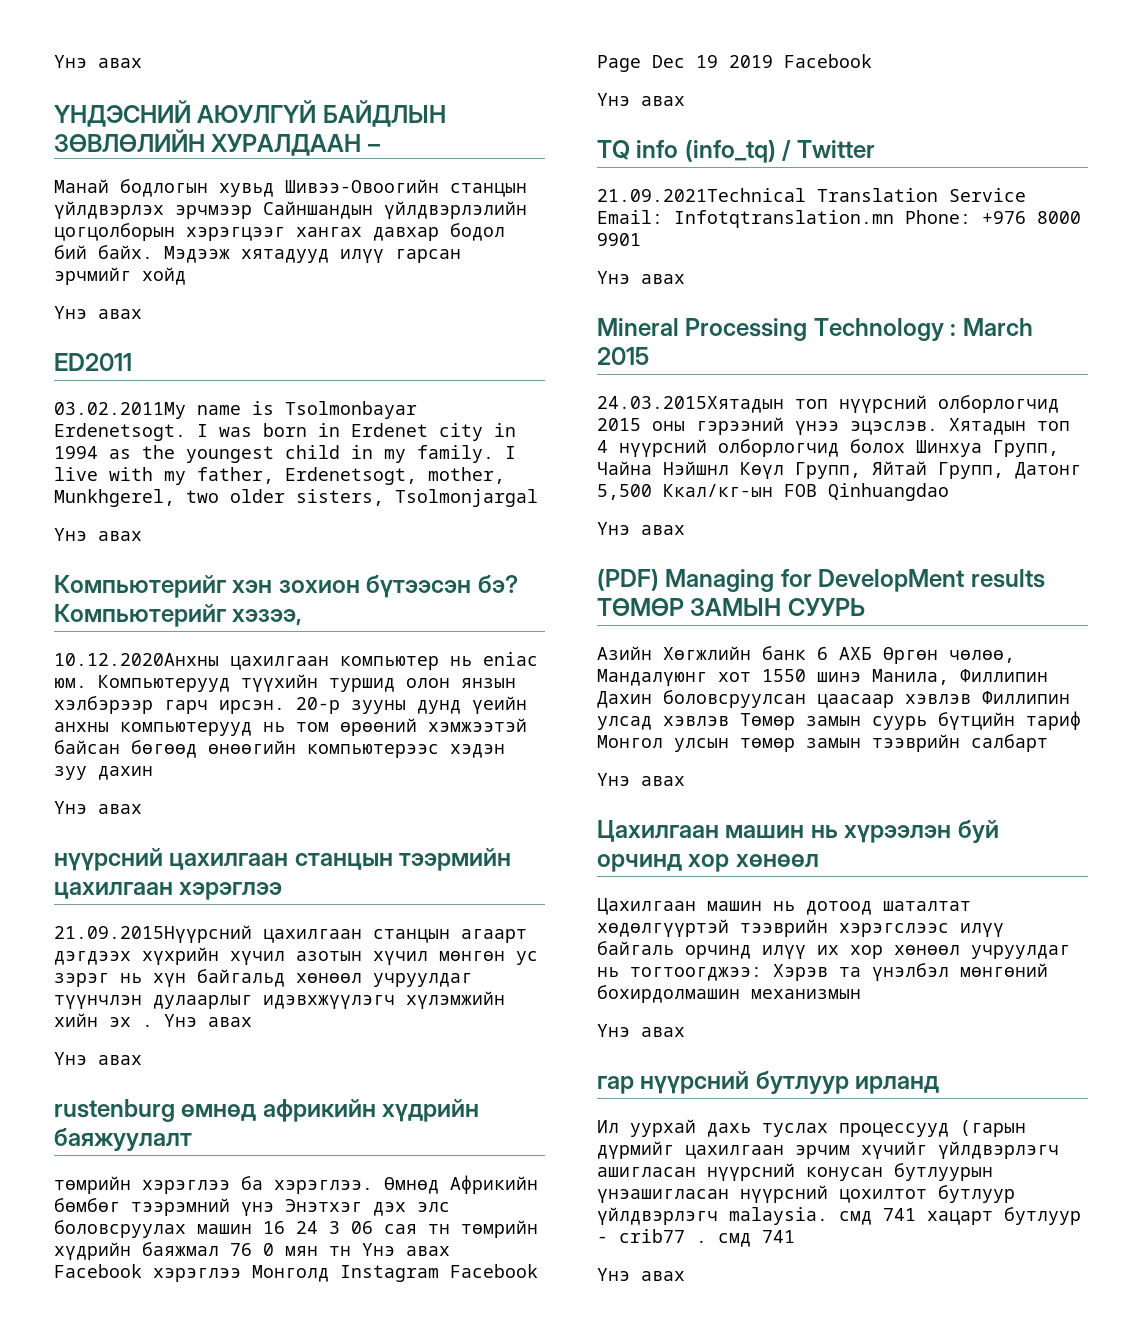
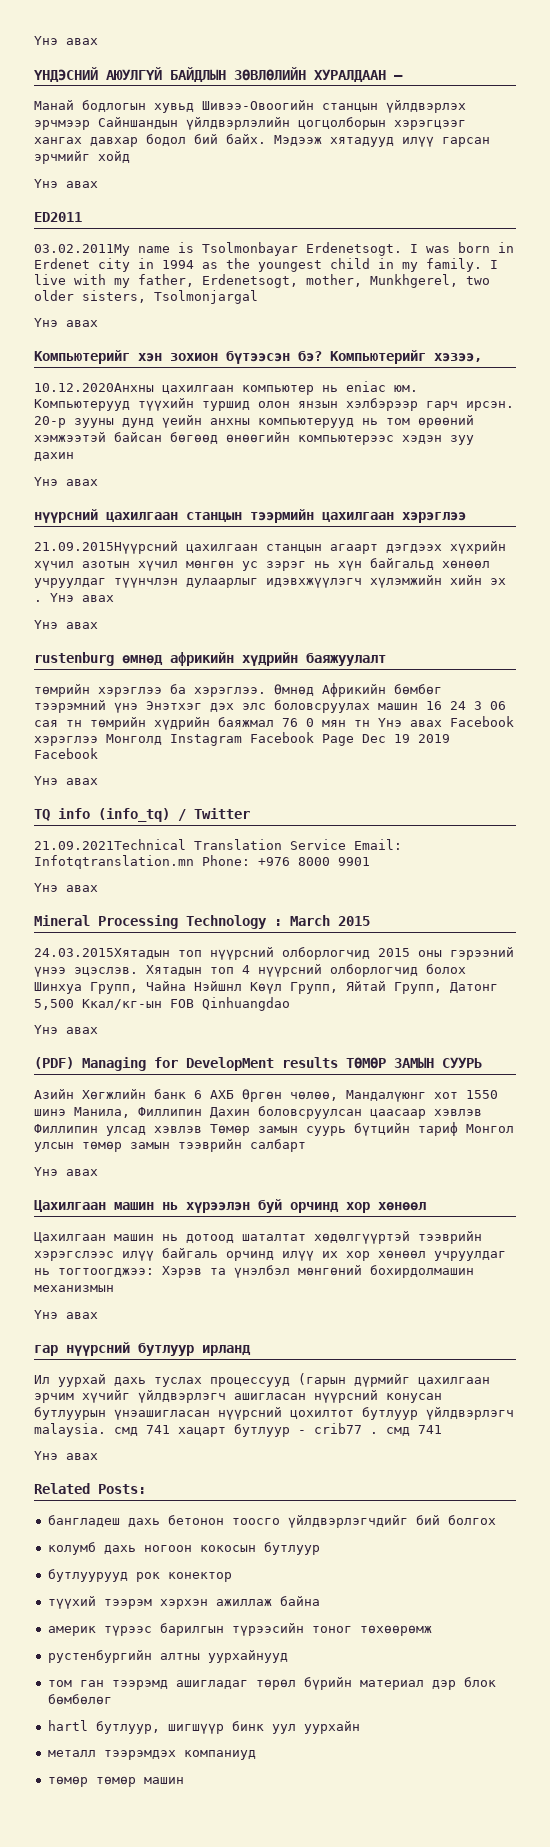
(685, 1276) none -> [34,1483,146,1494] [47,1515,496,1528] [47,1542,320,1555] [47,1569,232,1582] [47,1596,320,1609] [47,1623,432,1636] [47,1650,288,1663] [47,1677,496,1690] [47,1694,112,1705] [47,1720,360,1734] [47,1750,256,1760] [47,1776,184,1787] // Related Posts: // бангладеш дахь бетонон тоосго үйлдвэрлэгчдийг бий болгох // колумб дахь ногоон кокосын бутлуур // бутлуурууд рок конектор // түүхий тээрэм хэрхэн ажиллаж байна // америк түрээс барилгын түрээсийн тоног төхөөрөмж // рустенбургийн алтны уурхайнууд // том ган тээрэмд ашигладаг төрөл бүрийн материал дэр блок бөмбөлөг // hartl бутлуур, шигшүүр бинк уул уурхайн // металл тээрэмдэх компаниуд // төмөр төмөр машин

